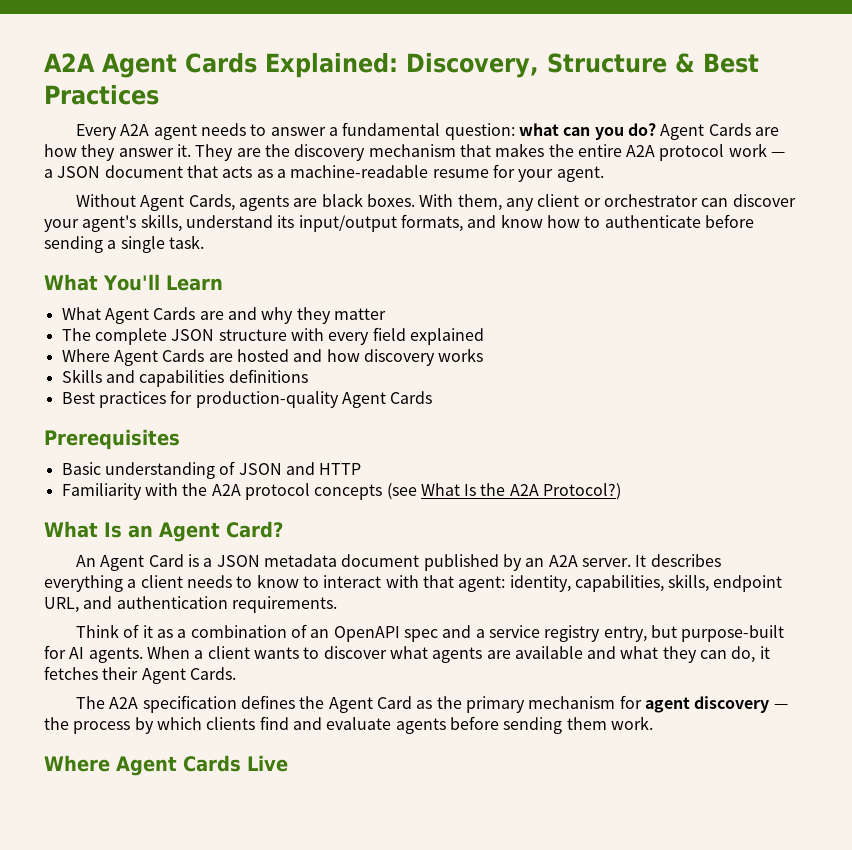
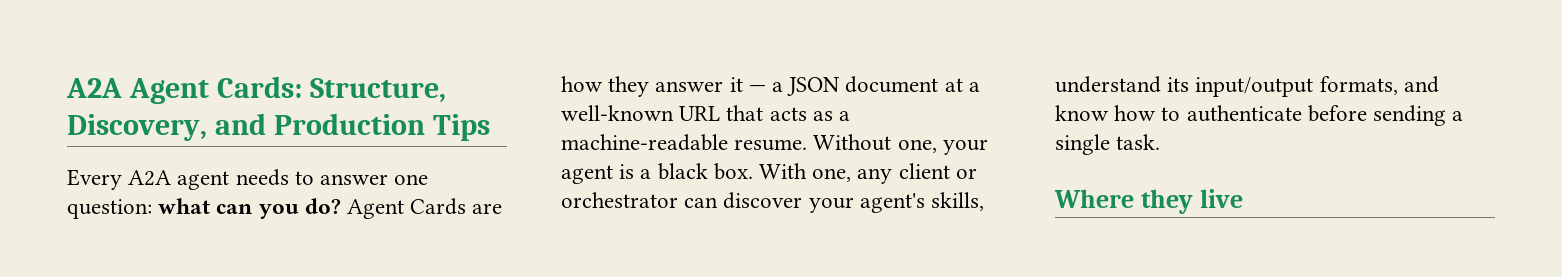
[185,53,759,78] [44,85,159,105] Cards Explained: Discovery, Structure & Best Practices -> [217,76,447,103] [67,113,491,141] Cards: Structure, Discovery, and Production Tips
[329,122,441,136] a fundamental -> [394,174,429,185] one
[176,143,786,161] [44,165,183,178] it. They are the discovery mechanism that makes the entire A2A protocol work — a JSON document -> [729,76,980,96] [561,105,721,121] it — a JSON document at a well-known URL
[432,164,604,182] [76,193,502,211] resume for your agent. // Without Agent Cards, agents are black boxes. With them, -> [734,134,988,155] [561,163,852,184] resume. Without one, your agent is a black box. With one,
[44,274,223,291] [61,307,386,324] [61,327,484,345] [61,348,484,366] [61,369,308,387] [61,390,433,408] [44,429,180,450] [61,461,362,479] [61,483,622,500] [44,521,283,542] [76,554,721,571] [44,574,783,592] [44,596,337,613] [76,624,785,642] [44,645,770,663] [44,666,236,684] [76,695,788,713] [44,716,653,734] [44,755,288,776] What You'll Learn // What Agent Cards are and why they matter // The complete JSON structure with every field explained // Where Agent Cards are hosted and how discovery works // Skills and capabilities definitions // Best practices for production-quality Agent Cards // Prerequisites // Basic understanding of JSON and HTTP // Familiarity with the A2A protocol concepts (see What Is the A2A Protocol?) // What Is an Agent Card? // An Agent Card is a JSON metadata document published by an A2A server. It describes everything a client needs to know to interact with that agent: identity, capabilities, skills, endpoint URL, and authentication requirements. // Think of it as a combination of an OpenAPI spec and a service registry entry, but purpose-built for AI agents. When a client wants to discover what agents are available and what they can do, it fetches their Agent Cards. // The A2A specification defines the Agent Card as the primary mechanism for agent discovery — the process by which clients find and evaluate agents before sending them work. // Where Agent Cards Live -> [1054,189,1243,214] Where they live

